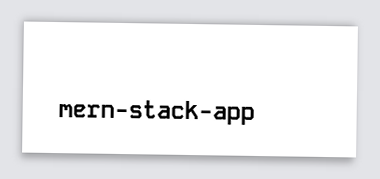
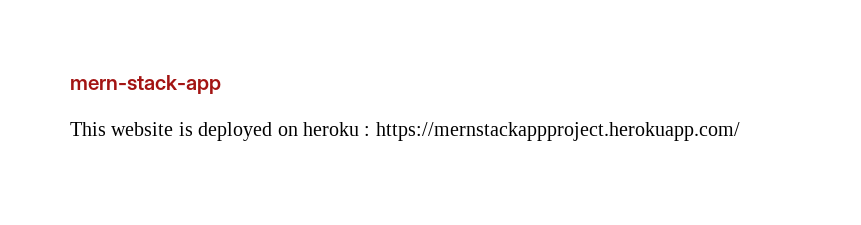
(255, 112) none -> [70,122,740,141] // This website is deployed on heroku : https://mernstackappproject.herokuapp.com/

